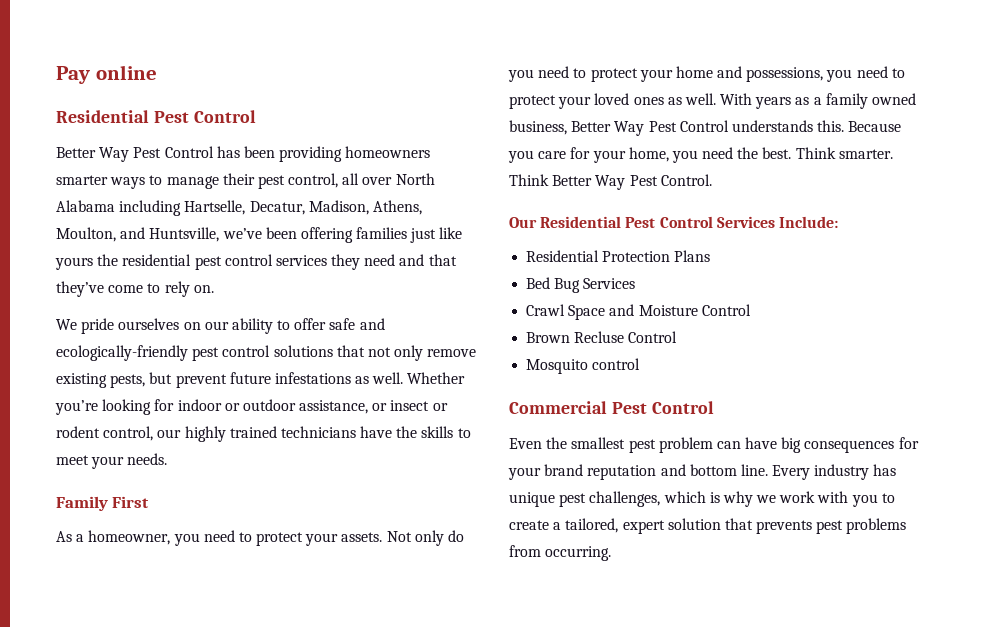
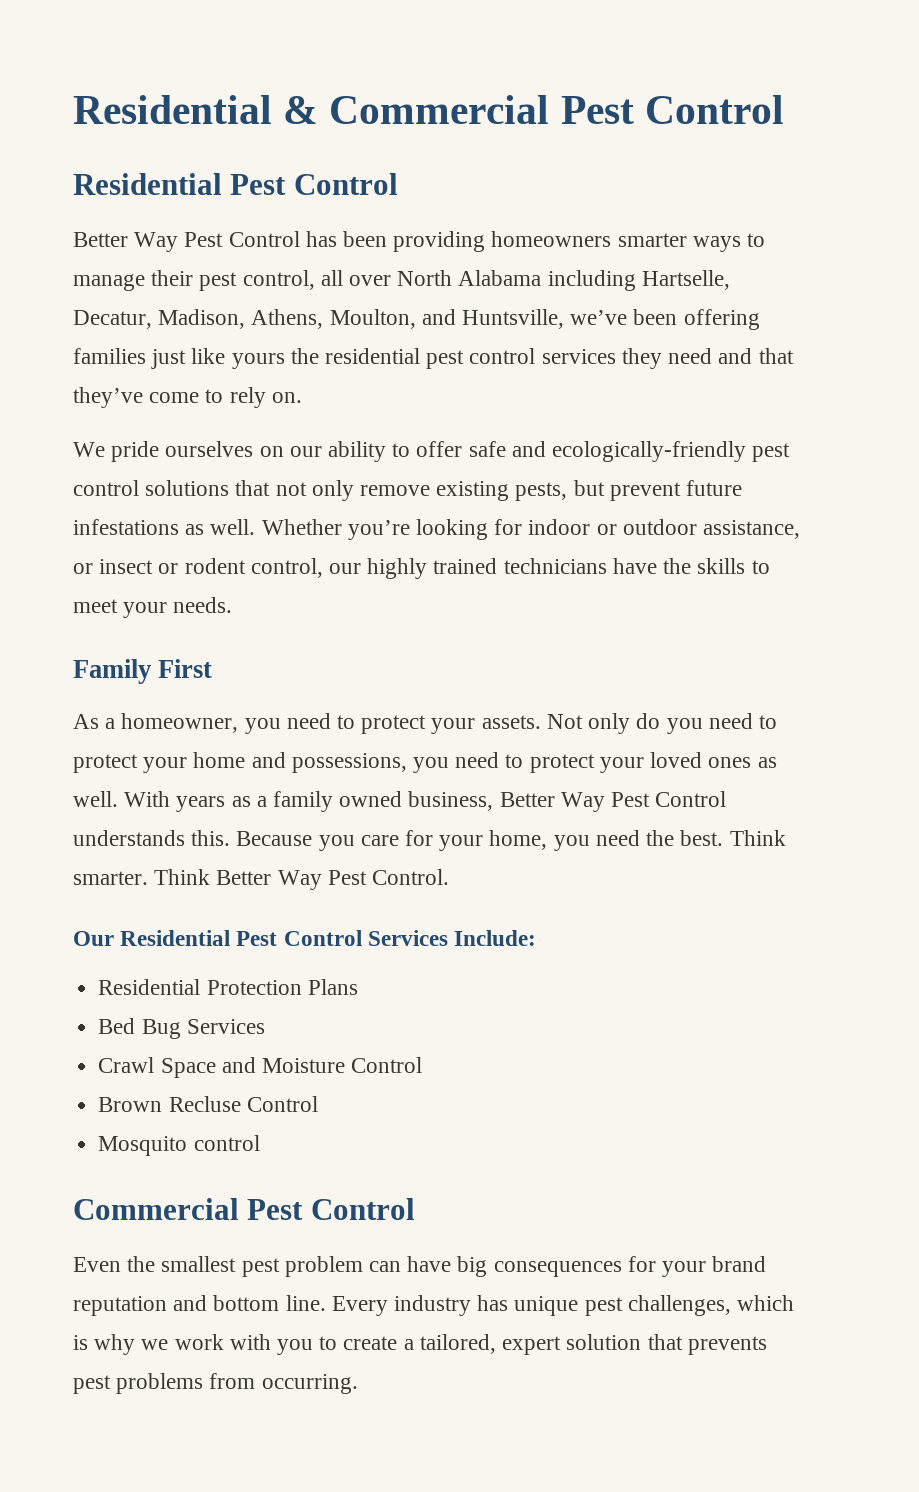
[56,65,157,84] Pay online -> [73,95,784,124] Residential & Commercial Pest Control

